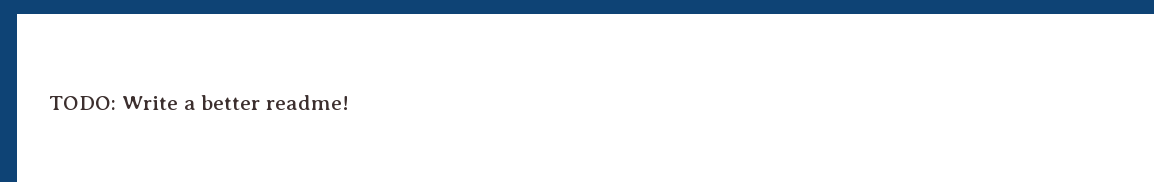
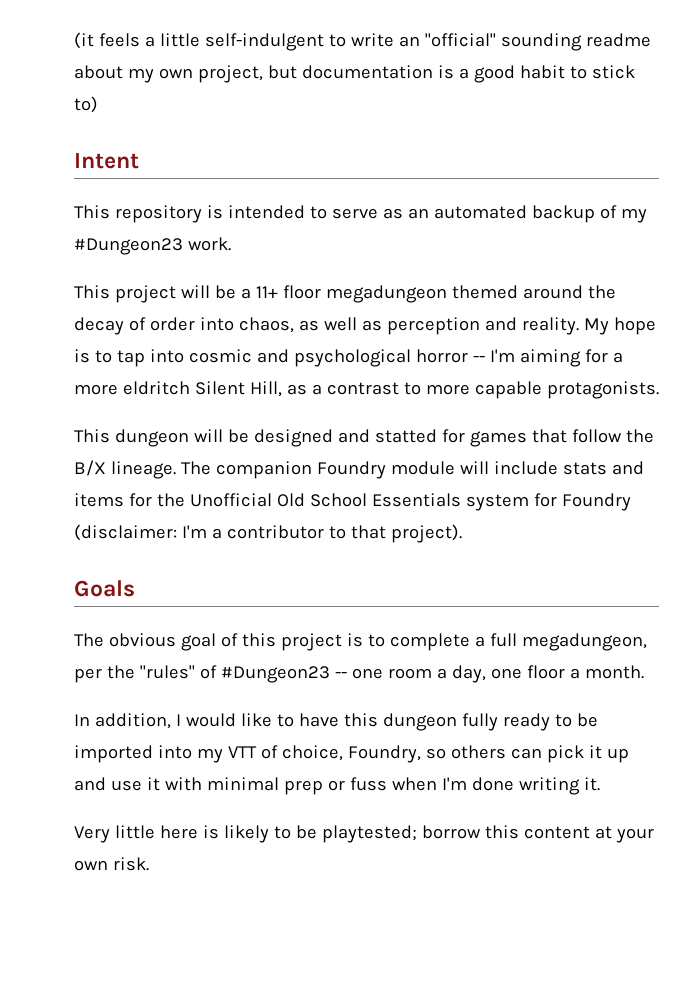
[49,95,350,110] TODO: Write a better readme! -> [74,32,651,51] [74,65,635,83] [74,96,98,113] [74,153,139,169] [74,205,647,223] [74,237,231,255] [74,285,616,303] [74,317,656,335] [74,349,623,367] [74,381,659,399] [74,429,654,447] [74,460,644,479] [74,493,631,511] [74,524,462,543] [74,580,135,597] [74,633,647,651] [74,665,644,683] [74,713,598,731] [74,745,629,763] [74,777,600,795] [74,825,654,843] [74,857,149,871] (it feels a little self-indulgent to write an "official" sounding readme about my own project, but documentation is a good habit to stick to) // Intent // This repository is intended to serve as an automated backup of my #Dungeon23 work. // This project will be a 11+ floor megadungeon themed around the decay of order into chaos, as well as perception and reality. My hope is to tap into cosmic and psychological horror -- I'm aiming for a more eldritch Silent Hill, as a contrast to more capable protagonists. // This dungeon will be designed and statted for games that follow the B/X lineage. The companion Foundry module will include stats and items for the Unofficial Old School Essentials system for Foundry (disclaimer: I'm a contributor to that project). // Goals // The obvious goal of this project is to complete a full megadungeon, per the "rules" of #Dungeon23 -- one room a day, one floor a month. // In addition, I would like to have this dungeon fully ready to be imported into my VTT of choice, Foundry, so others can pick it up and use it with minimal prep or fuss when I'm done writing it. // Very little here is likely to be playtested; borrow this content at your own risk.

